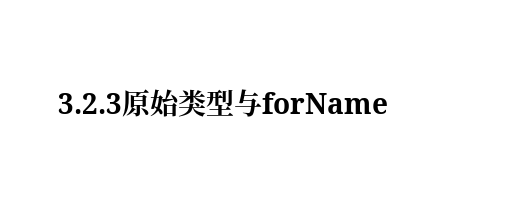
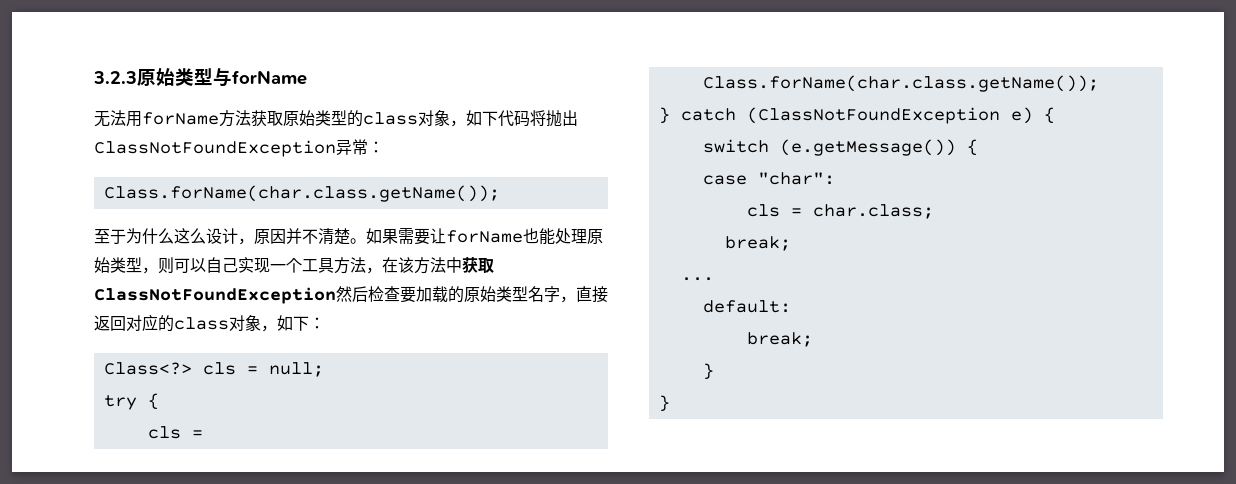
(388, 103) none -> [94,110,578,127] [94,139,384,157] [103,185,500,202] [94,228,603,245] [94,257,494,274] [94,286,608,304] [94,314,325,332] [103,362,324,377] [103,393,159,410] [147,426,203,439] [702,75,1099,92] [658,107,1055,124] [702,139,978,156] [702,172,835,185] [746,204,934,219] [724,236,791,251] [680,277,714,281] [702,300,791,313] [746,332,813,347] [702,363,714,380] [658,395,670,412] // 无法用forName方法获取原始类型的class对象，如下代码将抛出ClassNotFoundException异常： // Class.forName(char.class.getName()); // 至于为什么这么设计，原因并不清楚。如果需要让forName也能处理原始类型，则可以自己实现一个工具方法，在该方法中获取ClassNotFoundException然后检查要加载的原始类型名字，直接返回对应的class对象，如下： // Class<?> cls = null; // try { // cls = Class.forName(char.class.getName()); // } catch (ClassNotFoundException e) { // switch (e.getMessage()) { // case "char": // cls = char.class; // break; // ... // default: // break; // } // }

